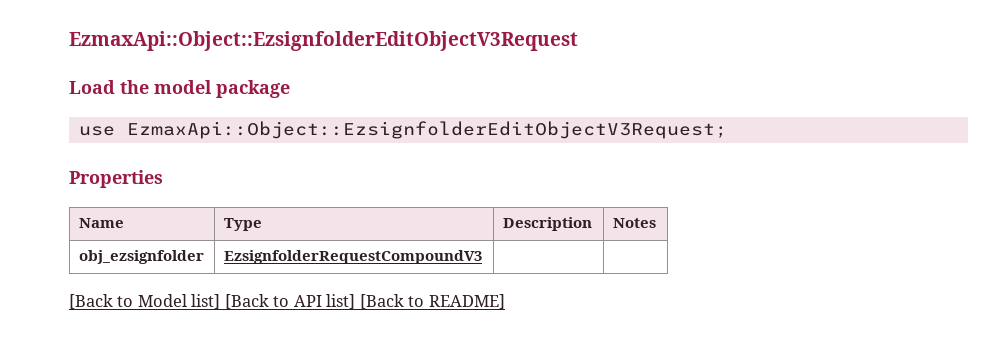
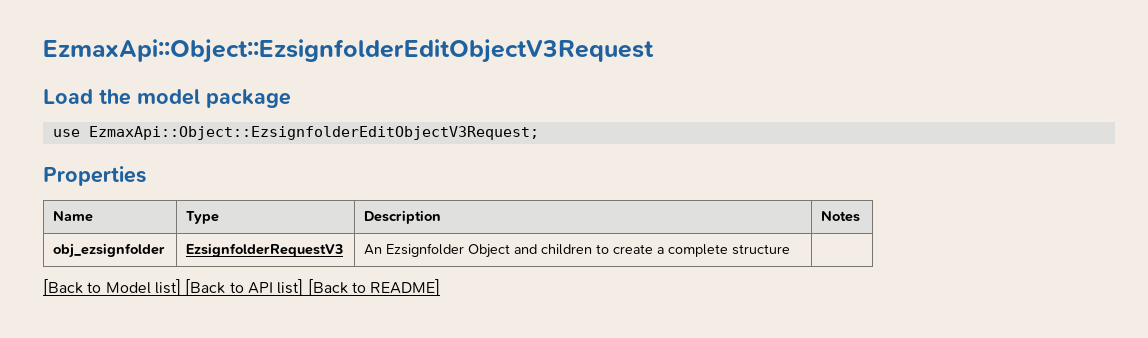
[223,250,482,264] EzsignfolderRequestCompoundV3 | -> [186,243,344,257] [364,243,791,258] EzsignfolderRequestV3 | An Ezsignfolder Object and children to create a complete structure

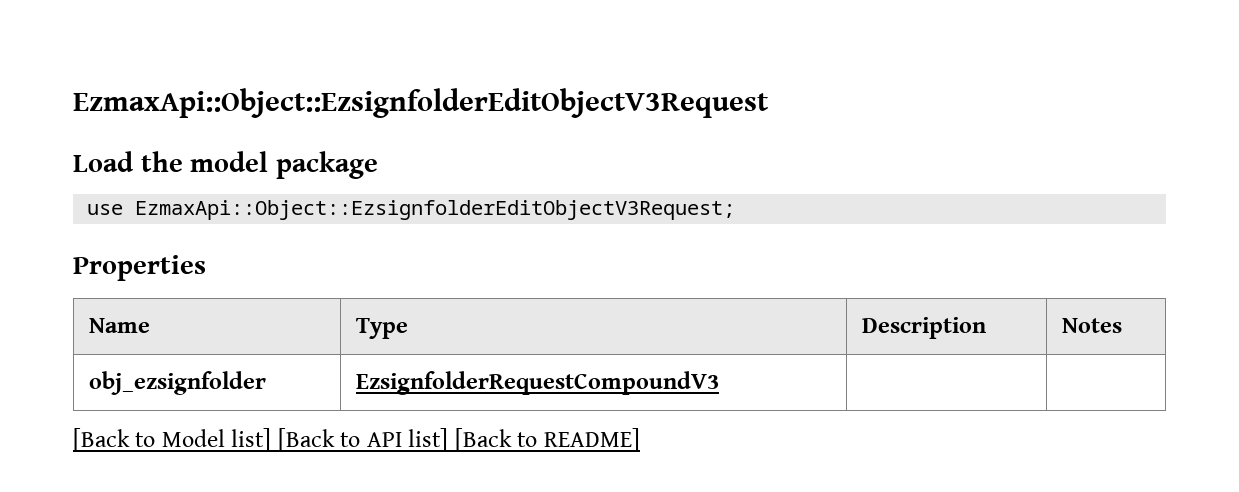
[186,243,344,257] [364,243,791,258] EzsignfolderRequestV3 | An Ezsignfolder Object and children to create a complete structure -> [356,371,720,395] EzsignfolderRequestCompoundV3 |

